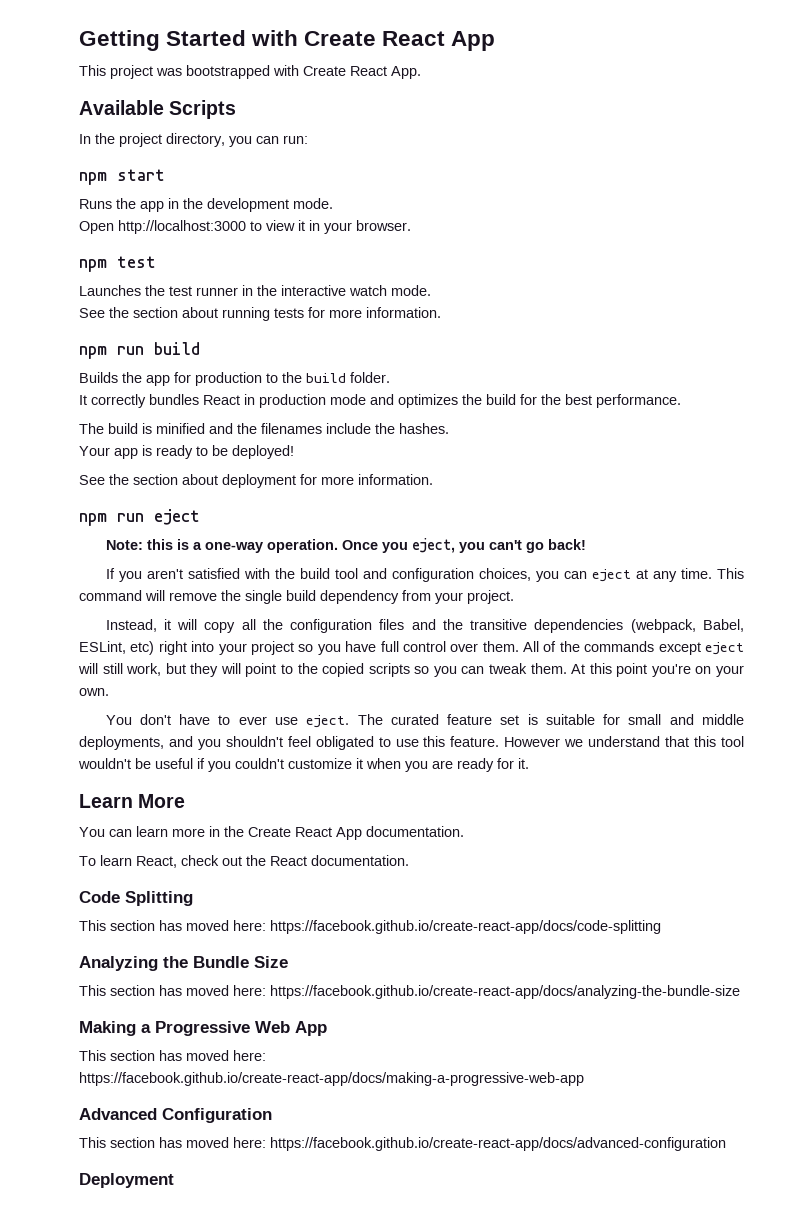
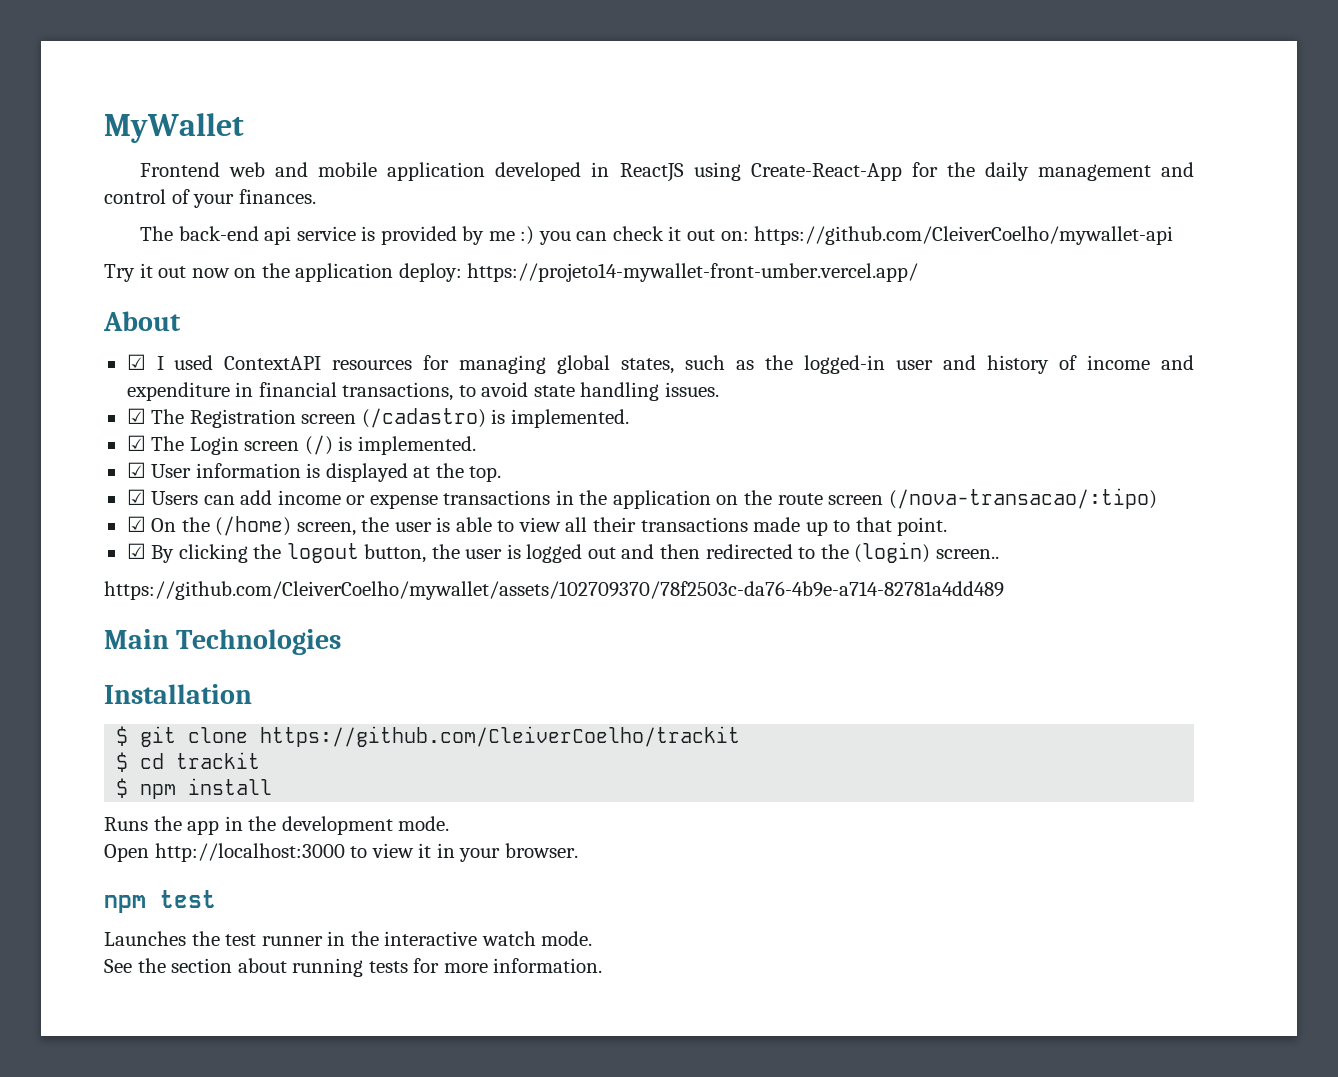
[79,30,496,51] [79,65,421,79] [79,100,237,119] [79,133,308,147] [79,169,165,185] Getting Started with Create React App // This project was bootstrapped with Create React App. // Available Scripts // In the project directory, you can run: // npm start -> [104,113,244,143] [140,162,1195,182] [104,189,316,208] [140,226,1174,245] [104,263,919,282] [103,311,181,331] [126,354,1194,374] [126,382,719,401] [126,408,629,428] [126,435,476,455] [126,462,502,482] [126,488,1157,509] [126,516,948,536] [126,542,999,563] [104,581,1004,600] [104,629,342,655] [104,684,252,704] [116,726,741,747] [116,752,261,772] [116,778,273,799] MyWallet // Frontend web and mobile application developed in ReactJS using Create-React-App for the daily management and control of your finances. // The back-end api service is provided by me :) you can check it out on: https://github.com/CleiverCoelho/mywallet-api // Try it out now on the application deploy: https://projeto14-mywallet-front-umber.vercel.app/ // About // ☑ I used ContextAPI resources for managing global states, such as the logged-in user and history of income and expenditure in financial transactions, to avoid state handling issues. // ☑ The Registration screen (/cadastro) is implemented. // ☑ The Login screen (/) is implemented. // ☑ User information is displayed at the top. // ☑ Users can add income or expense transactions in the application on the route screen (/nova-transacao/:tipo) // ☑ On the (/home) screen, the user is able to view all their transactions made up to that point. // ☑ By clicking the logout button, the user is logged out and then redirected to the (login) screen.. // https://github.com/CleiverCoelho/mywallet/assets/102709370/78f2503c-da76-4b9e-a714-82781a4dd489 // Main Technologies // Installation // $ git clone https://github.com/CleiverCoelho/trackit // $ cd trackit // $ npm install
[79,342,200,359] [79,372,390,386] [79,394,681,408] [79,423,449,434] [79,445,294,459] [79,474,433,488] [79,509,200,526] [105,538,586,553] [105,568,744,582] [79,590,514,604] [105,619,744,633] [79,641,745,655] [78,663,744,677] [79,688,109,696] [105,714,745,728] [79,736,744,750] [78,758,529,772] [79,794,186,808] [79,826,464,840] [79,855,409,868] [79,891,193,906] [79,920,661,934] [79,956,288,971] [79,985,740,999] [79,1021,327,1036] [79,1050,266,1061] [79,1072,584,1086] [79,1108,272,1123] [79,1137,726,1151] [79,1173,174,1188] // npm run build // Builds the app for production to the build folder. // It correctly bundles React in production mode and optimizes the build for the best performance. // The build is minified and the filenames include the hashes. // Your app is ready to be deployed! // See the section about deployment for more information. // npm run eject // Note: this is a one-way operation. Once you eject, you can't go back! // If you aren't satisfied with the build tool and configuration choices, you can eject at any time. This command will remove the single build dependency from your project. // Instead, it will copy all the configuration files and the transitive dependencies (webpack, Babel, ESLint, etc) right into your project so you have full control over them. All of the commands except eject will still work, but they will point to the copied scripts so you can tweak them. At this point you're on your own. // You don't have to ever use eject. The curated feature set is suitable for small and middle deployments, and you shouldn't feel obligated to use this feature. However we understand that this tool wouldn't be useful if you couldn't customize it when you are ready for it. // Learn More // You can learn more in the Create React App documentation. // To learn React, check out the React documentation. // Code Splitting // This section has moved here: https://facebook.github.io/create-react-app/docs/code-splitting // Analyzing the Bundle Size // This section has moved here: https://facebook.github.io/create-react-app/docs/analyzing-the-bundle-size // Making a Progressive Web App // This section has moved here: https://facebook.github.io/create-react-app/docs/making-a-progressive-web-app // Advanced Configuration // This section has moved here: https://facebook.github.io/create-react-app/docs/advanced-configuration // Deployment -> (603, 965) none

